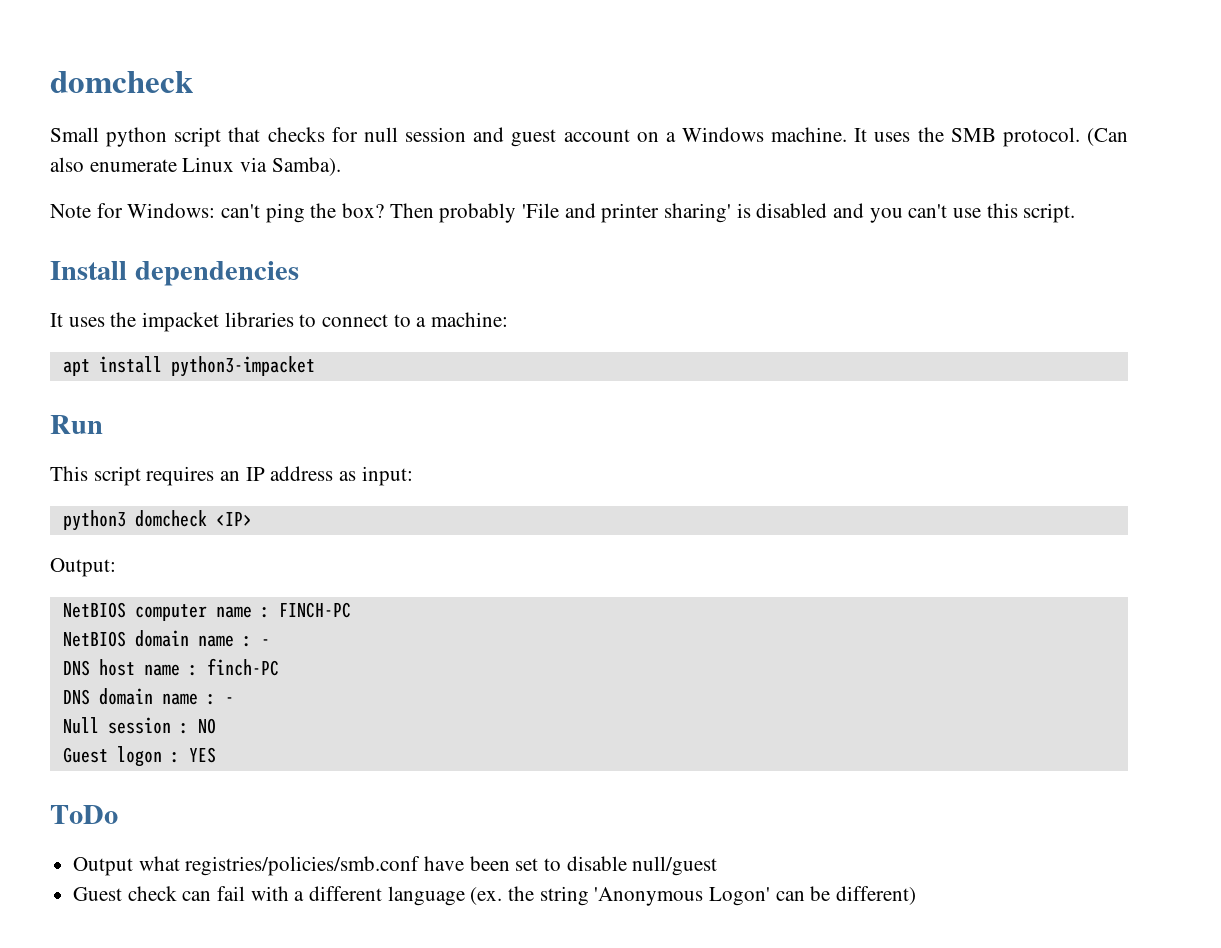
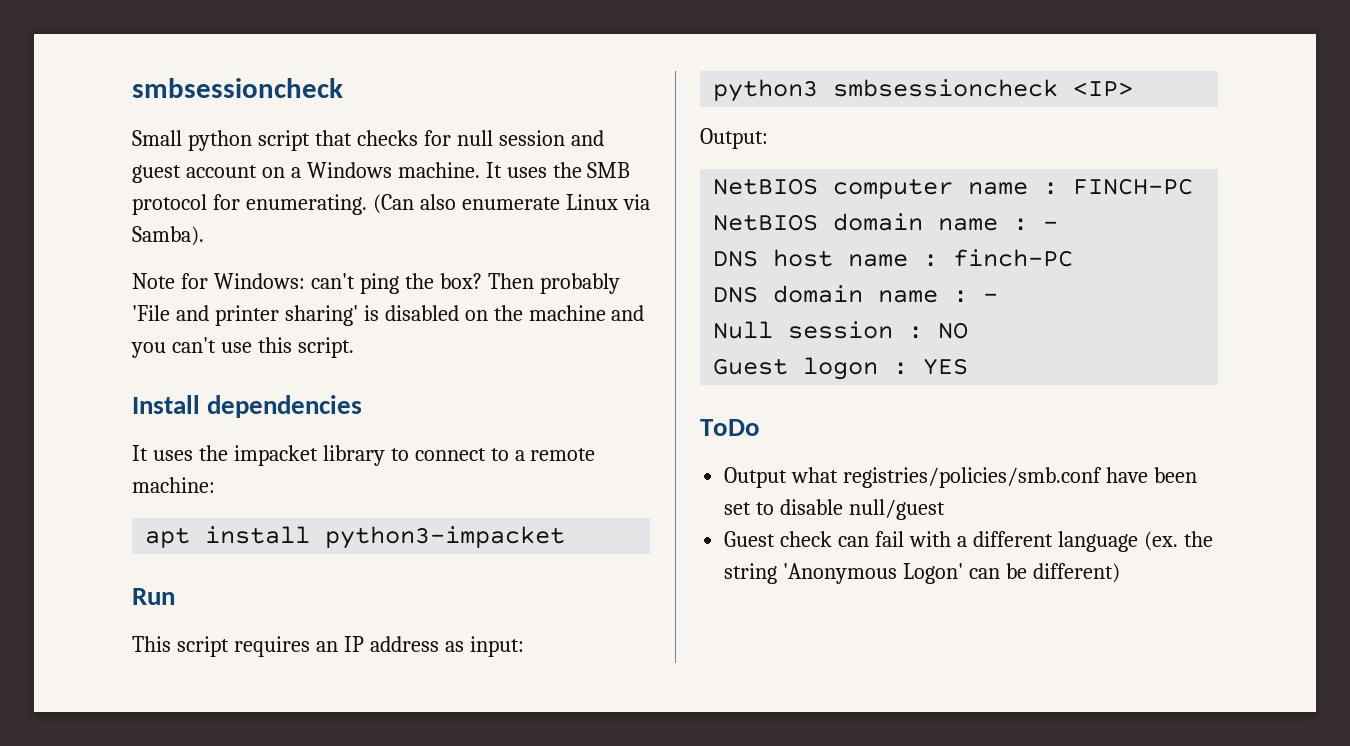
[50,71,193,93] domcheck -> [132,78,343,98] smbsessioncheck
[1002,127,1080,147] protocol. -> [132,194,367,215] protocol for enumerating.
(828, 210) none -> [464,305,606,321] on the machine
[224,312,294,327] libraries -> [322,445,385,466] library
(427, 322) none -> [530,448,596,461] remote
[134,510,207,527] domcheck -> [833,79,1059,97] smbsessioncheck

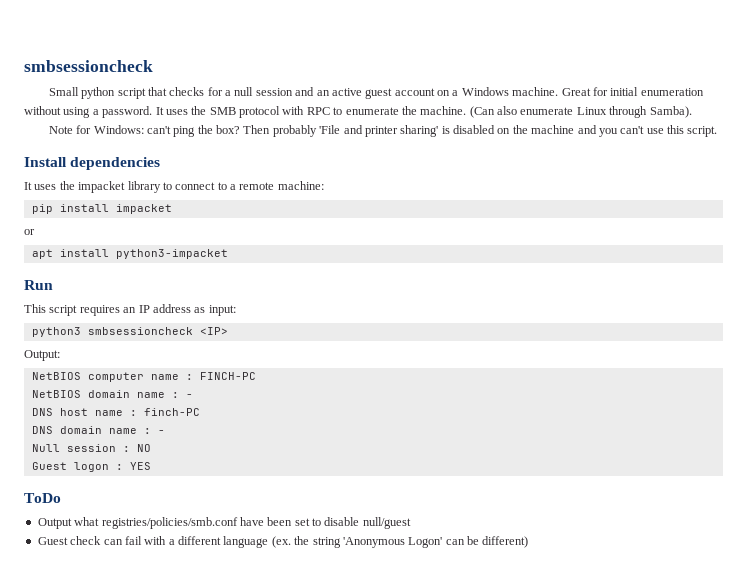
(451, 138) none -> [225,90,232,96] a
(604, 138) none -> [316,88,362,96] an active
(480, 170) none -> [561,87,704,96] [24,106,153,118] Great for initial enumeration without using a password.
[212,194,367,215] for enumerating. -> [282,106,467,115] with RPC to enumerate the machine.
[622,194,650,210] via -> [609,106,648,118] through
(215, 485) none -> [31,204,172,214] [24,229,35,235] // pip install impacket // or

